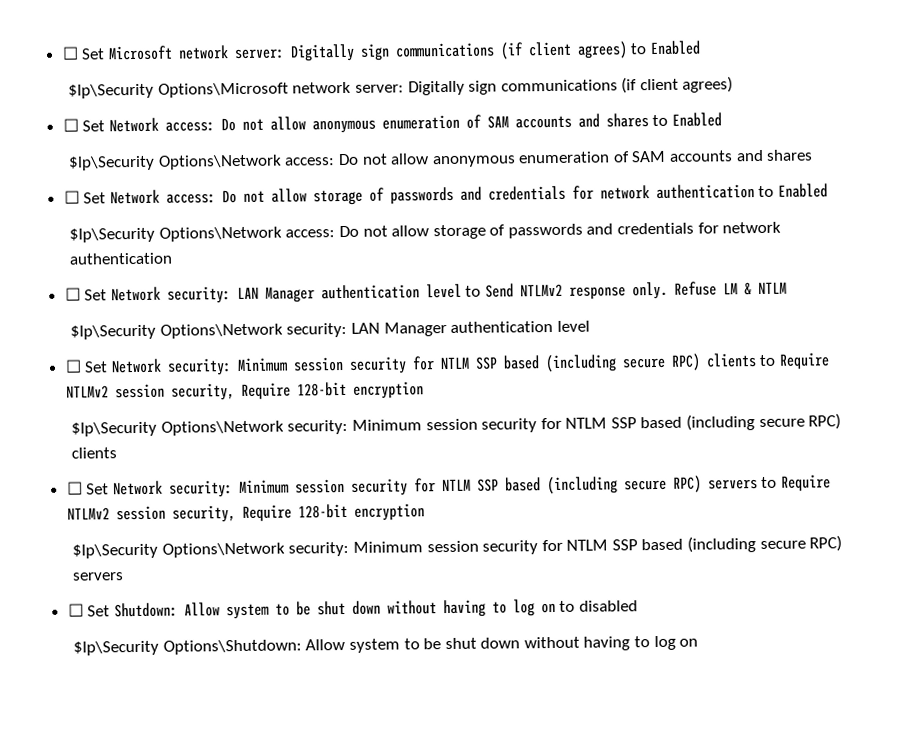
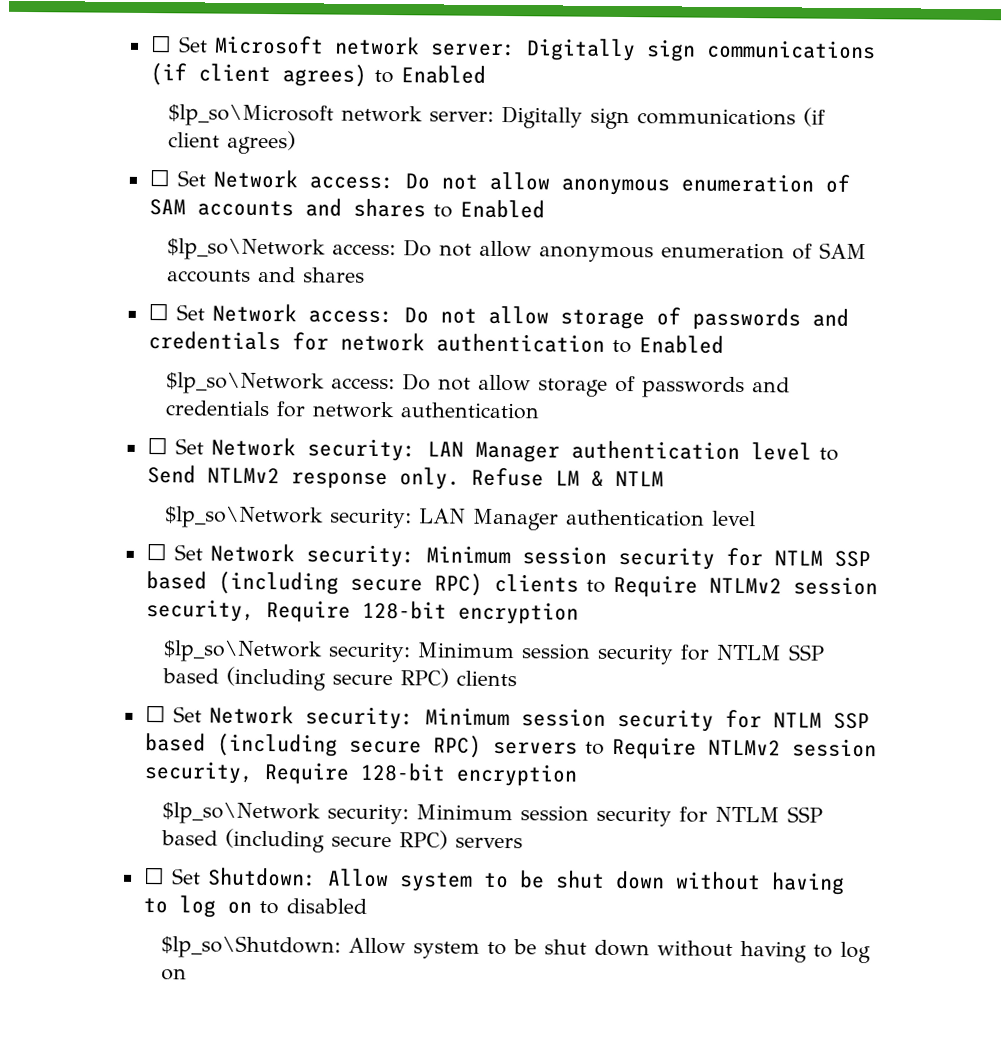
[68,82,289,99] $lp\Security Options\Microsoft -> [168,104,335,127] $lp_so\Microsoft
[68,154,282,171] $lp\Security Options\Network -> [167,238,327,261] $lp_so\Network
[69,226,282,243] $lp\Security Options\Network -> [166,372,326,395] $lp_so\Network
[70,323,283,340] $lp\Security Options\Network -> [164,506,325,529] $lp_so\Network
[71,420,284,437] $lp\Security Options\Network -> [163,640,324,663] $lp_so\Network
[72,542,285,559] $lp\Security Options\Network -> [162,802,322,825] $lp_so\Network
[73,639,302,656] $lp\Security Options\Shutdown: -> [161,935,342,959] $lp_so\Shutdown:

